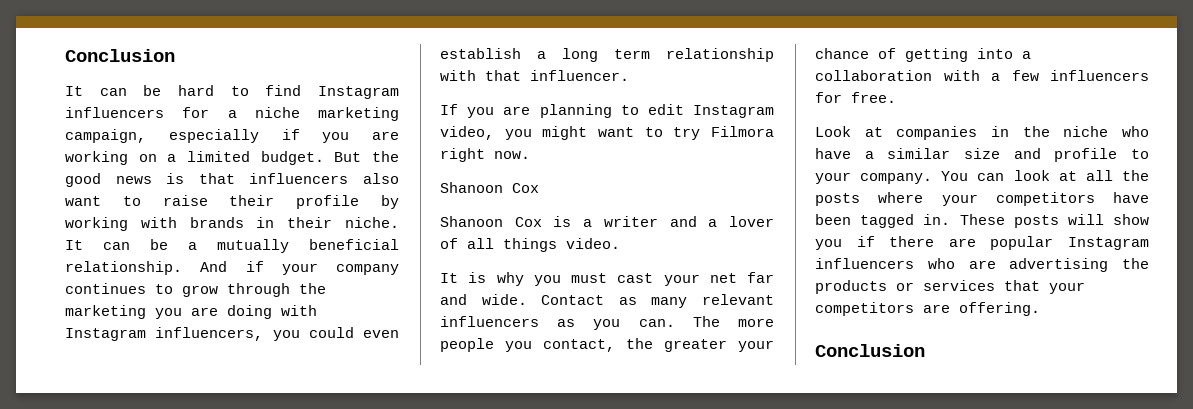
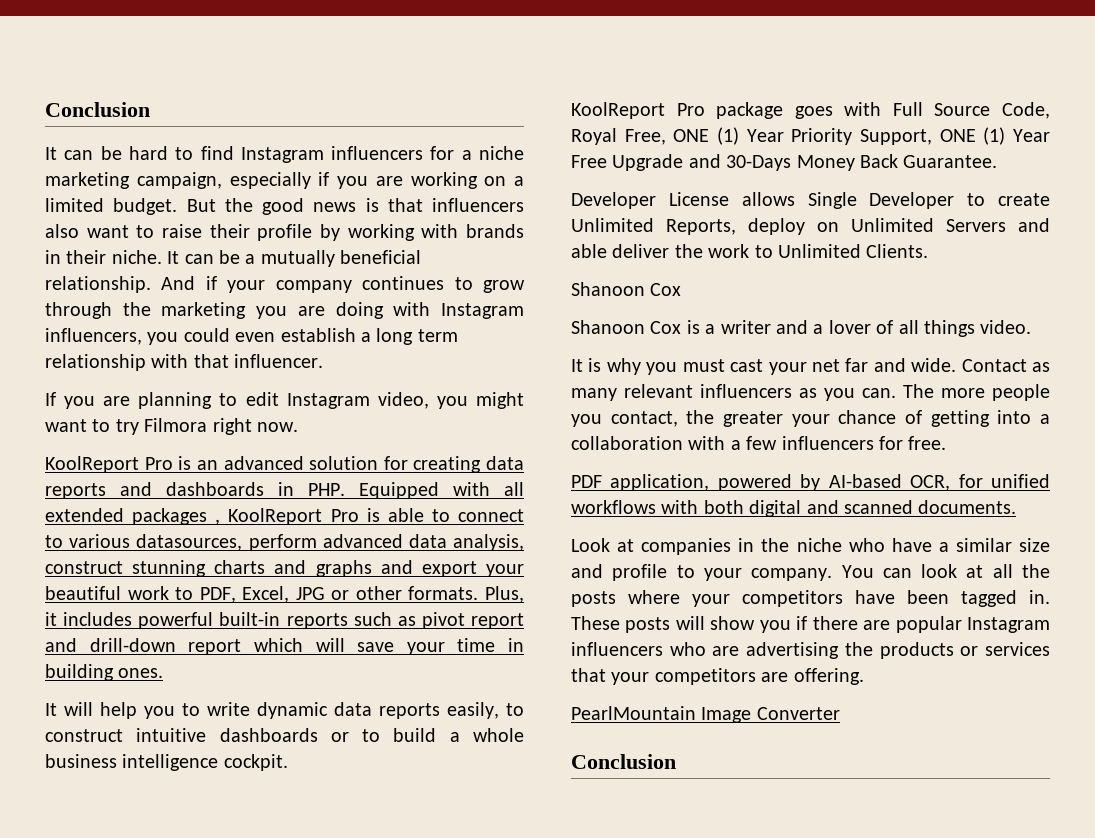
(530, 155) none -> [45,456,524,473] [45,482,524,499] [45,508,524,525] [45,534,524,551] [45,560,525,577] [45,586,524,603] [45,612,524,629] [45,638,524,655] [45,664,164,681] [45,702,524,719] [45,728,524,742] [45,754,288,771] [571,102,1050,119] [571,127,1050,145] [571,154,998,171] [571,192,1050,209] [571,218,1050,235] [571,244,929,258] // KoolReport Pro is an advanced solution for creating data reports and dashboards in PHP. Equipped with all extended packages , KoolReport Pro is able to connect to various datasources, perform advanced data analysis, construct stunning charts and graphs and export your beautiful work to PDF, Excel, JPG or other formats. Plus, it includes powerful built-in reports such as pivot report and drill-down report which will save your time in building ones. // It will help you to write dynamic data reports easily, to construct intuitive dashboards or to build a whole business intelligence cockpit. // KoolReport Pro package goes with Full Source Code, Royal Free, ONE (1) Year Priority Support, ONE (1) Year Free Upgrade and 30-Days Money Back Guarantee. // Developer License allows Single Developer to create Unlimited Reports, deploy on Unlimited Servers and able deliver the work to Unlimited Clients.
(896, 97) none -> [571,474,1050,491] [571,500,1017,517] // PDF application, powered by AI-based OCR, for unified workflows with both digital and scanned documents.
(1040, 309) none -> [571,706,840,723] // PearlMountain Image Converter

